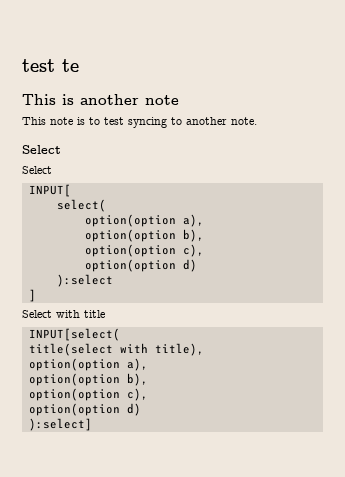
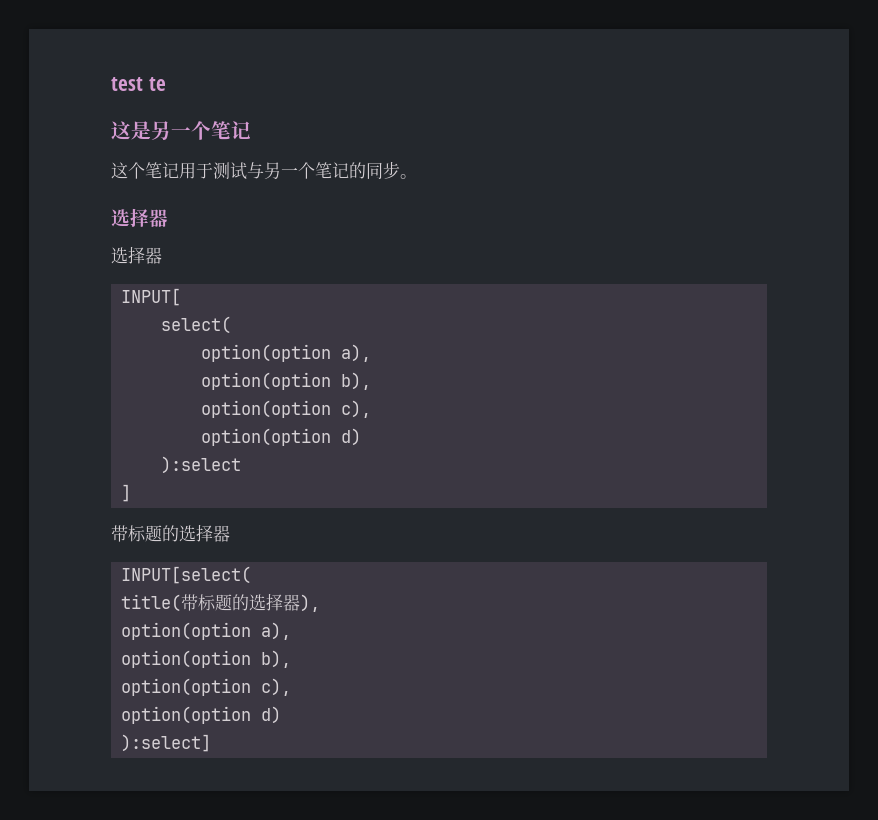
[22,94,179,105] [22,117,257,128] [22,145,61,154] [22,166,52,174] This is another note // This note is to test syncing to another note. // Select // Select -> [111,121,251,140] [111,161,417,180] [111,208,168,227] [111,246,162,264] 这是另一个笔记 // 这个笔记用于测试与另一个笔记的同步。 // 选择器 // 选择器
[22,310,105,318] [28,328,120,341] [28,343,204,356] Select with title // INPUT[select( // title(select with title), -> [111,524,230,542] [121,566,252,584] [121,593,321,612] 带标题的选择器 // INPUT[select( // title(带标题的选择器),

